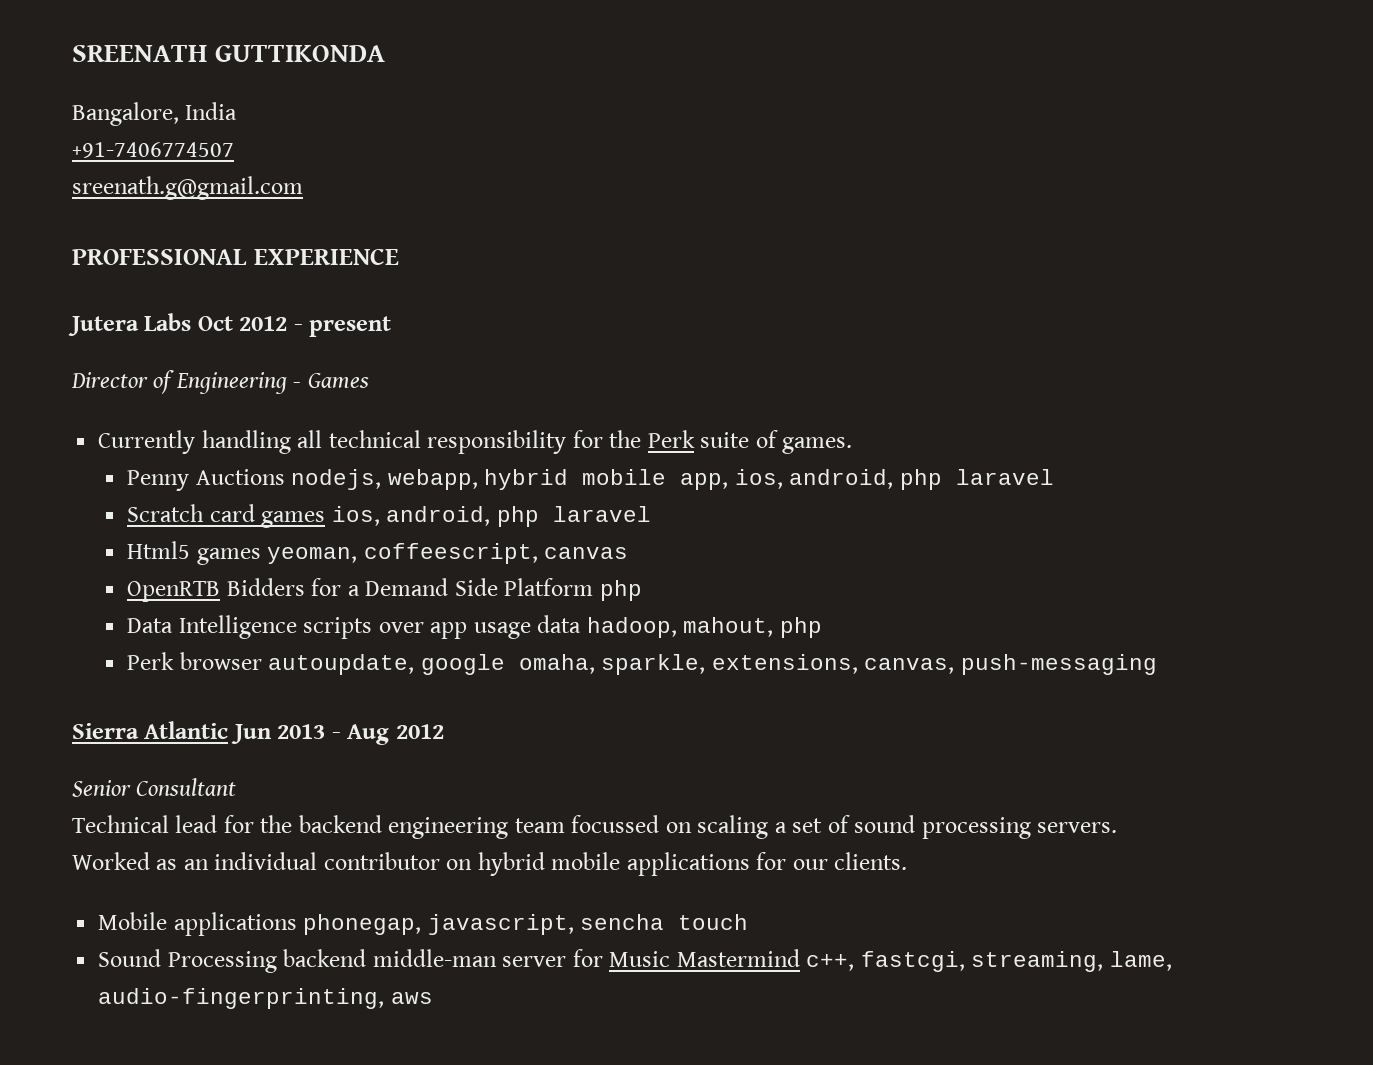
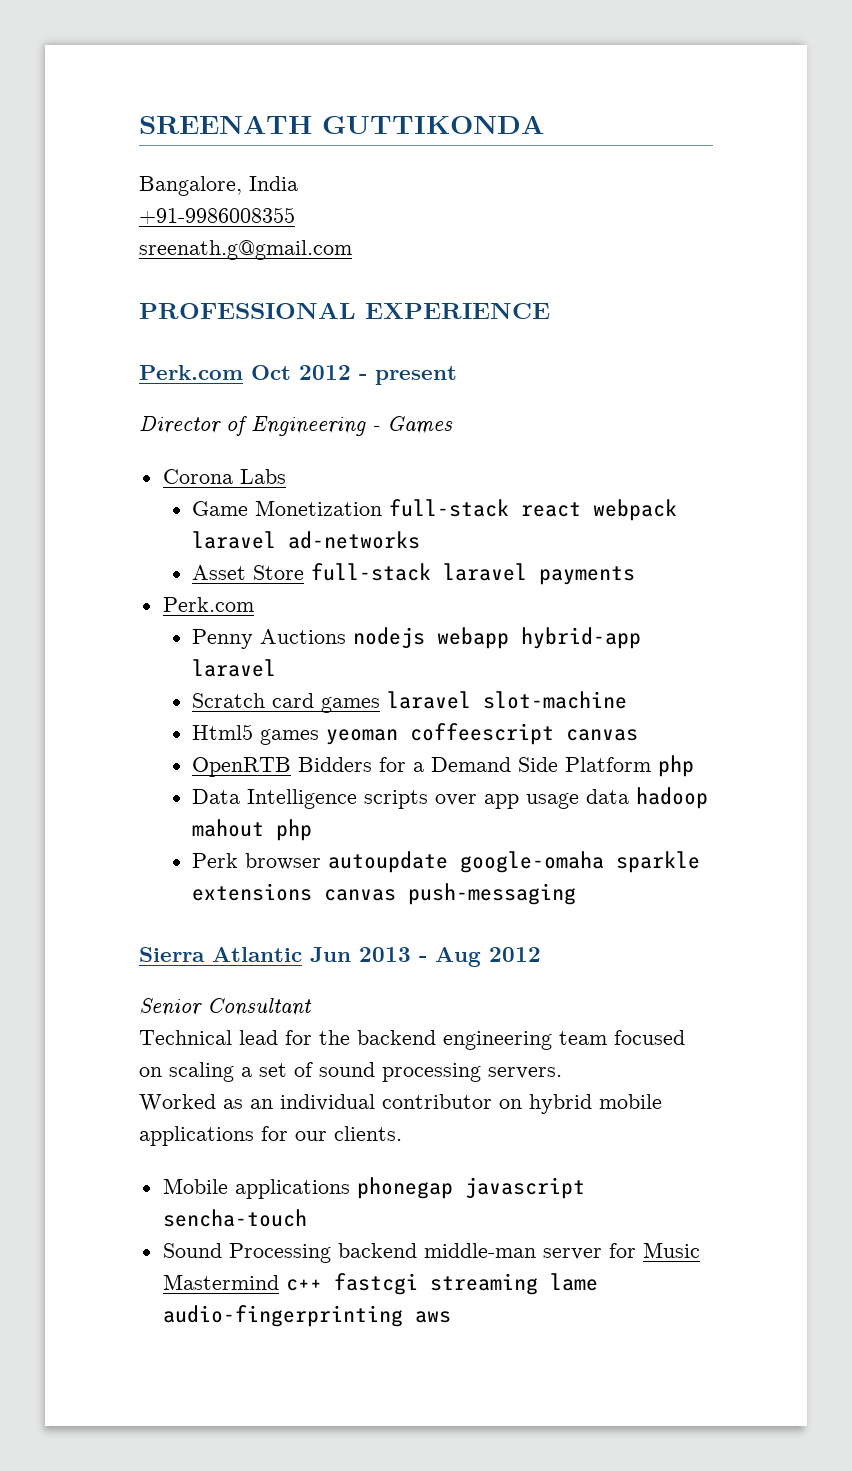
[72,142,234,158] +91-7406774507 -> [139,207,295,224] +91-9986008355
[68,313,192,336] Jutera Labs -> [139,365,243,380] Perk.com
[98,430,853,454] [127,469,942,491] Currently handling all technical responsibility for the Perk suite of games. // Penny Auctions nodejs, webapp, hybrid mobile app, ios, android, php -> [162,469,286,484] [191,499,677,521] [191,531,420,549] [191,563,635,585] [162,597,254,612] [191,627,641,649] Corona Labs // Game Monetization full-stack react webpack laravel ad-networks // Asset Store full-stack laravel payments // Perk.com // Penny Auctions nodejs webapp hybrid-app
[331,506,651,527] ios, android, php laravel -> [386,691,627,709] laravel slot-machine
[267,543,538,564] yeoman, coffeescript, -> [325,723,554,745] yeoman coffeescript
[586,617,774,638] hadoop, mahout, -> [635,787,708,809] [191,819,264,837] hadoop mahout
[268,654,955,675] autoupdate, google omaha, sparkle, extensions, canvas, -> [327,851,700,873] [191,883,396,901] autoupdate google-omaha sparkle extensions canvas
[571,815,660,833] focussed -> [614,1030,685,1045] focused
[303,914,749,935] phonegap, javascript, sencha touch -> [356,1177,585,1199] [162,1209,307,1227] phonegap javascript sencha-touch
[806,951,1172,972] [98,988,385,1009] c++, fastcgi, streaming, lame, audio-fingerprinting, -> [285,1273,598,1295] [162,1305,403,1327] c++ fastcgi streaming lame audio-fingerprinting

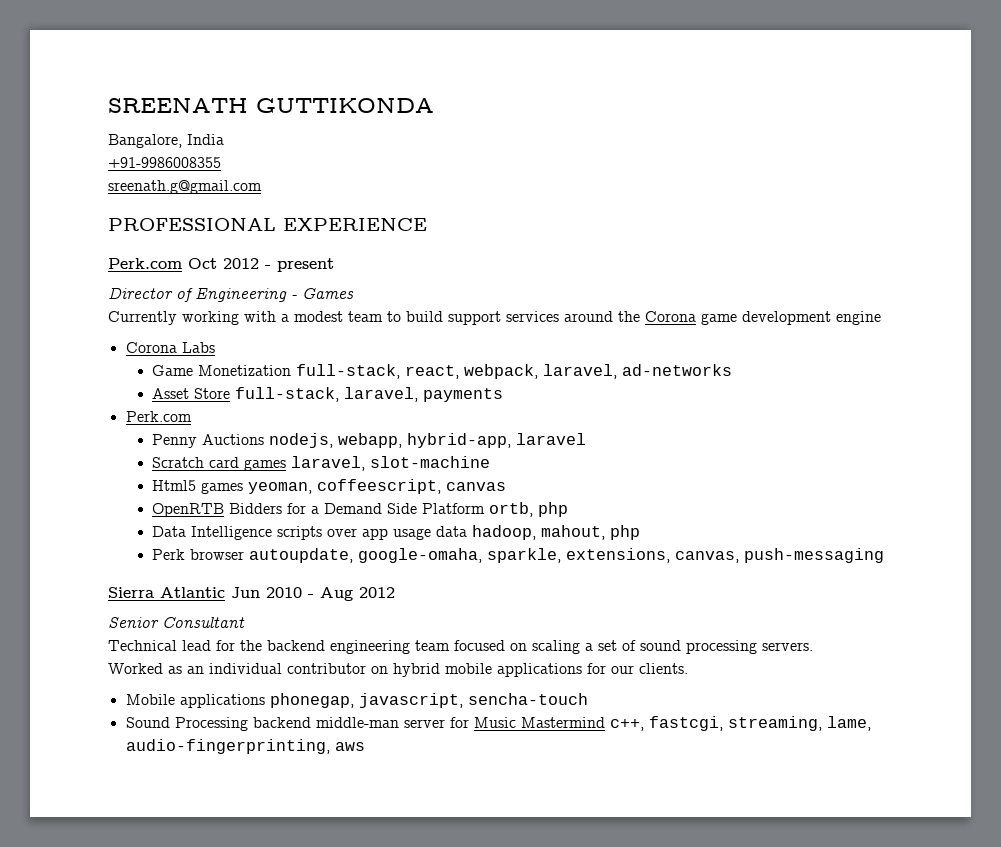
(453, 425) none -> [108,311,881,325] // Currently working with a modest team to build support services around the Corona game development engine
[388,499,677,521] [191,531,276,549] full-stack react webpack laravel -> [296,364,618,379] full-stack, react, webpack, laravel,
[310,563,527,581] full-stack laravel -> [235,387,419,402] full-stack, laravel,
[352,627,641,649] nodejs webapp hybrid-app -> [269,433,512,448] nodejs, webapp, hybrid-app,
[386,691,471,709] laravel -> [291,456,366,471] laravel,
[325,723,554,745] yeoman coffeescript -> [248,479,442,494] yeoman, coffeescript,
(651, 764) none -> [489,502,534,517] ortb,
[635,787,708,809] [191,819,264,837] hadoop mahout -> [472,525,606,540] hadoop, mahout,
[327,851,700,873] [191,883,396,901] autoupdate google-omaha sparkle extensions canvas -> [249,548,740,563] autoupdate, google-omaha, sparkle, extensions, canvas,
[359,947,411,962] 2013 -> [266,587,302,598] 2010
[356,1177,585,1199] phonegap javascript -> [269,693,463,708] phonegap, javascript,
[285,1273,598,1295] [162,1305,403,1327] c++ fastcgi streaming lame audio-fingerprinting -> [609,716,871,731] [125,739,330,754] c++, fastcgi, streaming, lame, audio-fingerprinting,

